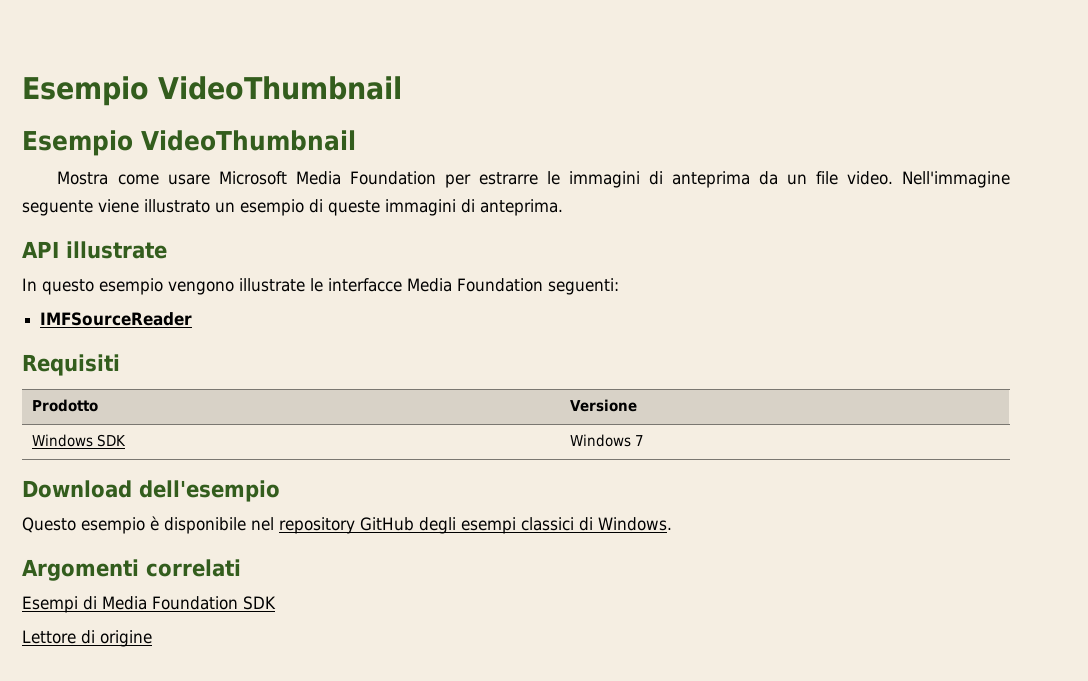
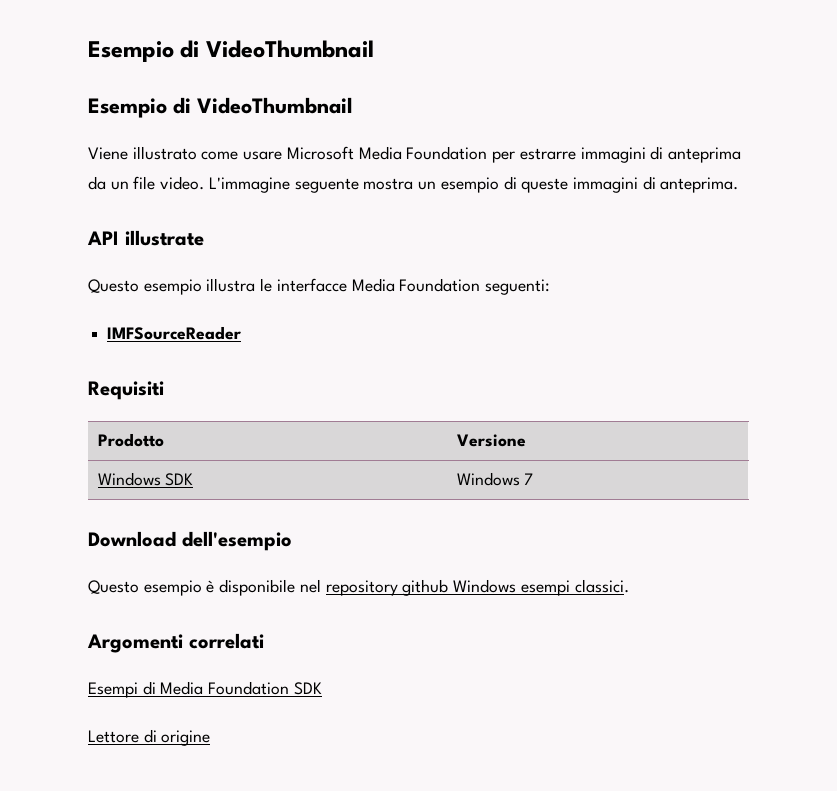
[22,76,149,106] Esempio -> [88,40,200,62] Esempio di
[141,130,356,151] [57,171,109,185] VideoThumbnail // Mostra -> [173,97,352,114] [88,146,197,160] di VideoThumbnail // Viene illustrato
[546,171,560,185] le -> (576, 154) none
[902,171,1011,188] [22,199,210,216] Nell'immagine seguente viene illustrato -> [208,177,414,193] L'immagine seguente mostra
[22,278,305,295] In questo esempio vengono illustrate -> [88,278,256,295] Questo esempio illustra
[360,517,672,534] GitHub degli esempi classici di Windows. -> [402,579,629,596] github Windows esempi classici.

